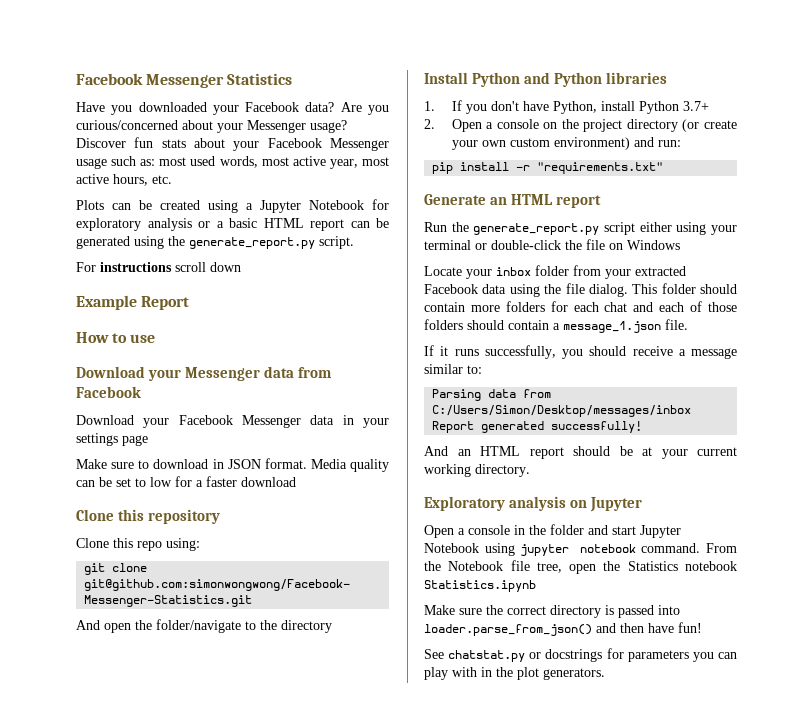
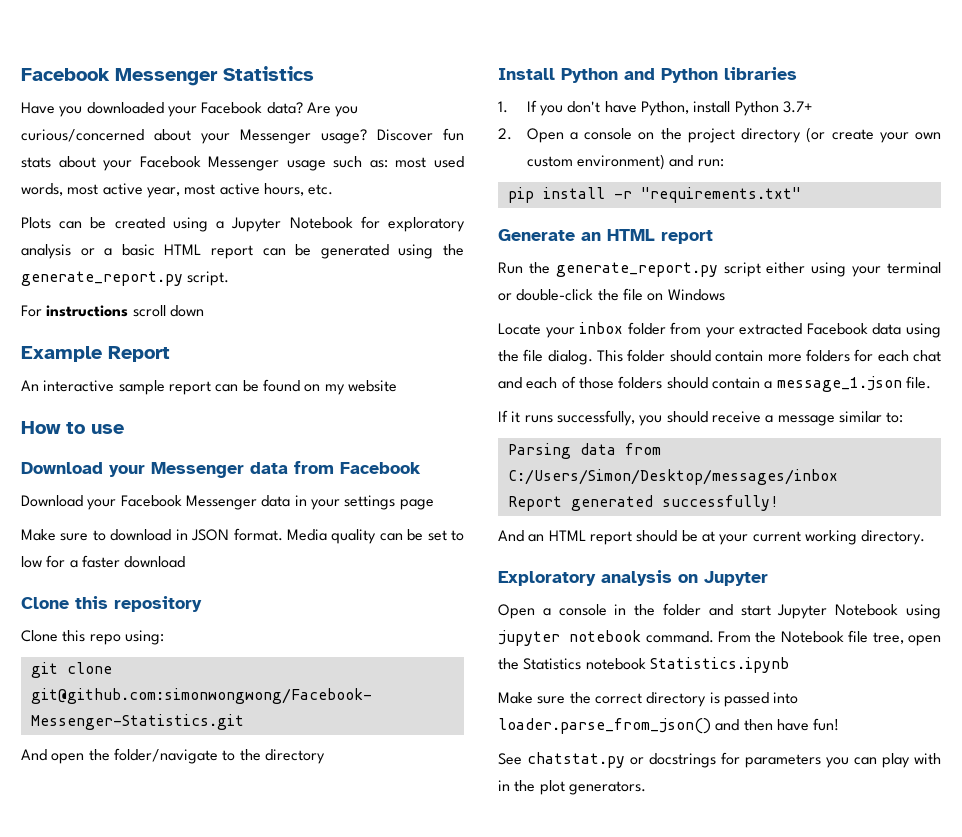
(190, 303) none -> [21,379,397,395] // An interactive sample report can be found on my website

